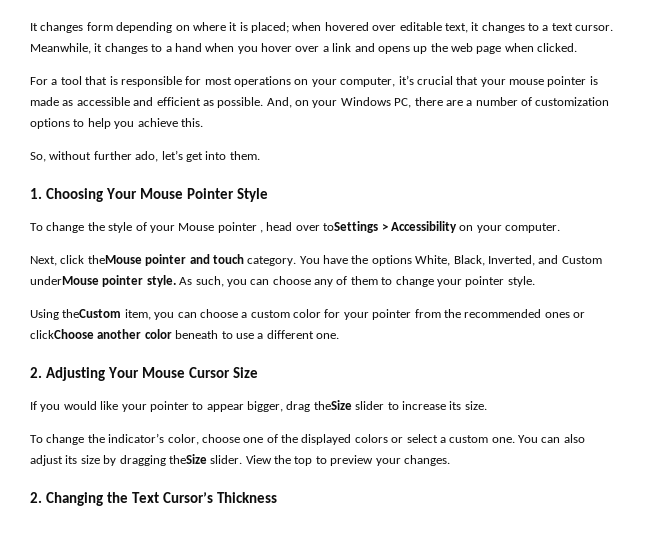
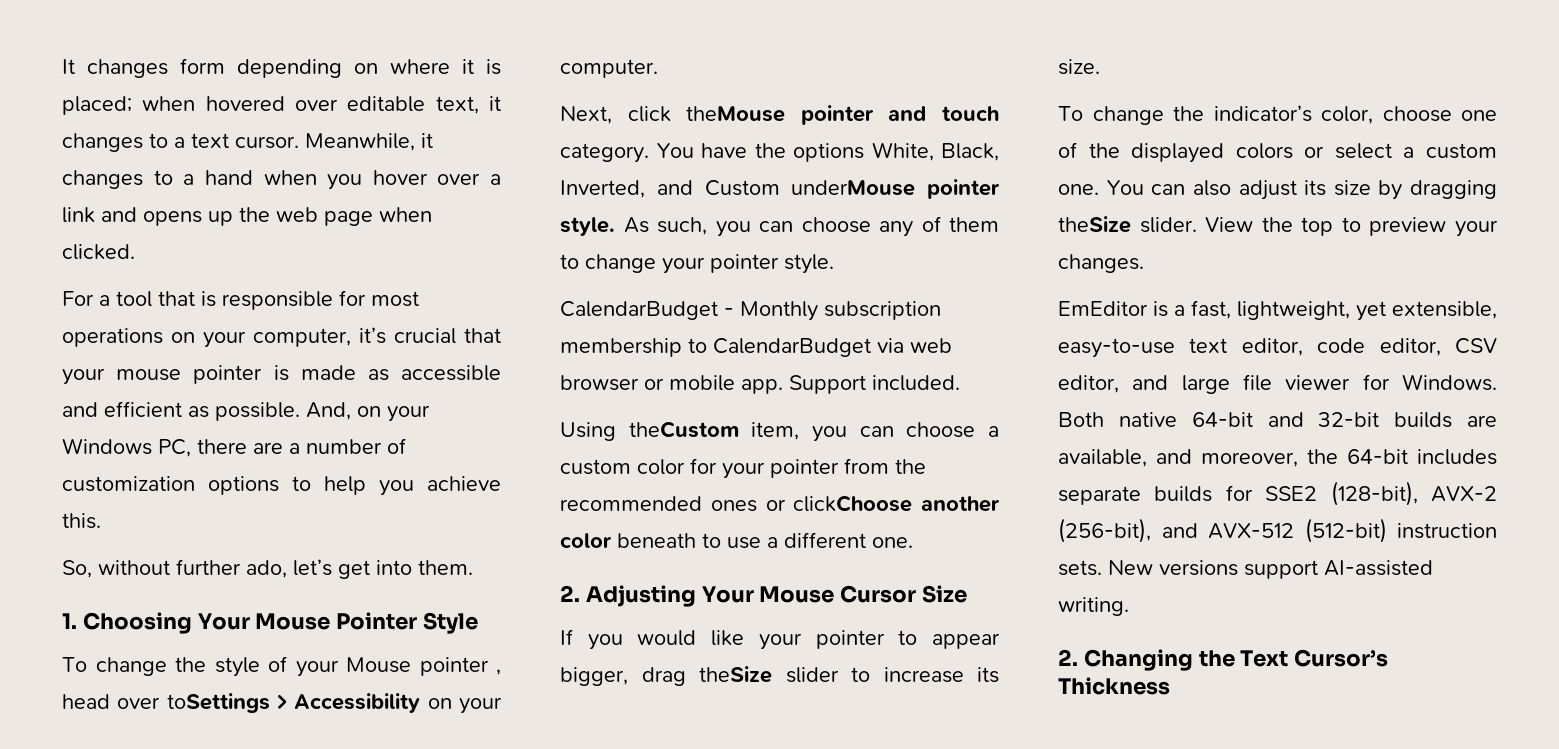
(535, 281) none -> [560,301,941,321] [560,338,952,357] [560,375,960,394] // CalendarBudget - Monthly subscription membership to CalendarBudget via web browser or mobile app. Support included.
(450, 460) none -> [1058,300,1497,321] [1058,338,1497,358] [1058,374,1497,394] [1058,412,1497,428] [1058,449,1497,467] [1058,481,1497,506] [1058,518,1497,543] [1058,560,1433,579] [1058,597,1129,616] // EmEditor is a fast, lightweight, yet extensible, easy-to-use text editor, code editor, CSV editor, and large file viewer for Windows. Both native 64-bit and 32-bit builds are available, and moreover, the 64-bit includes separate builds for SSE2 (128-bit), AVX-2 (256-bit), and AVX-512 (512-bit) instruction sets. New versions support AI-assisted writing.

